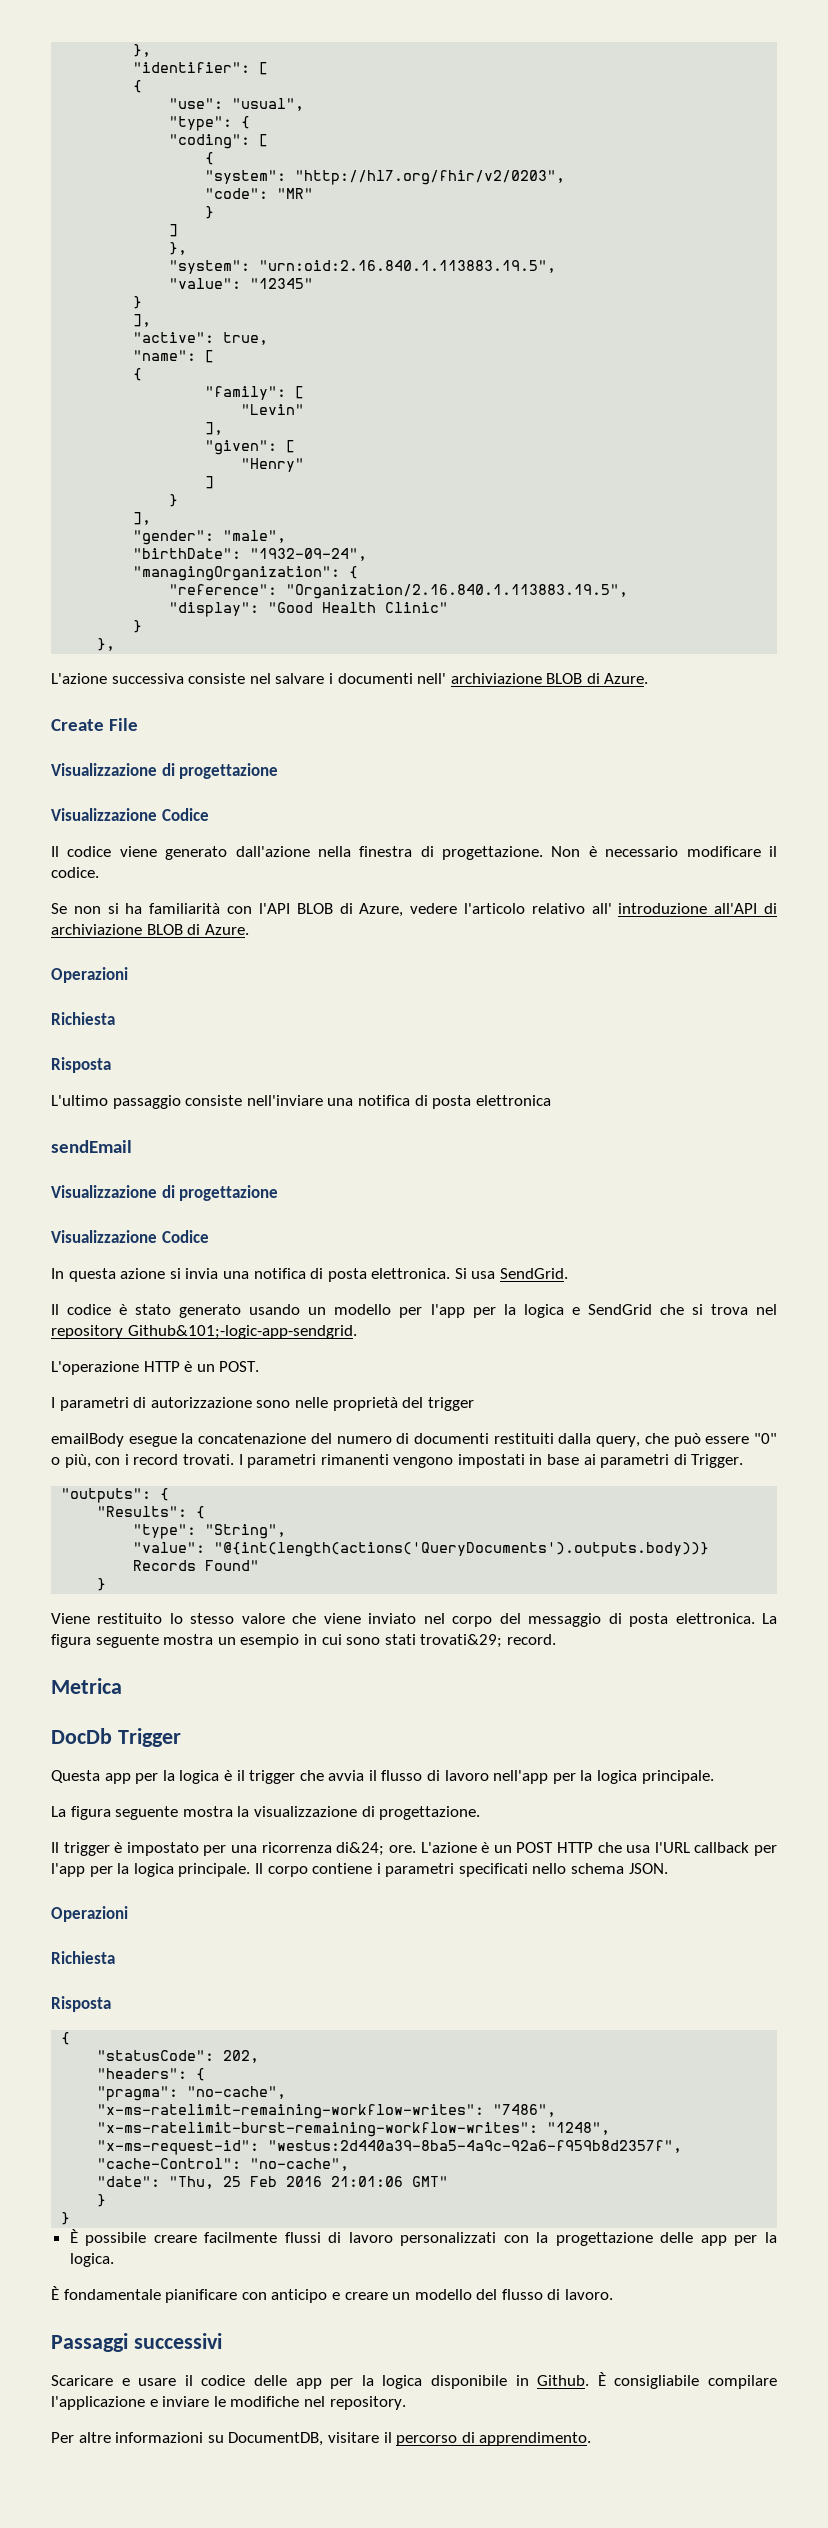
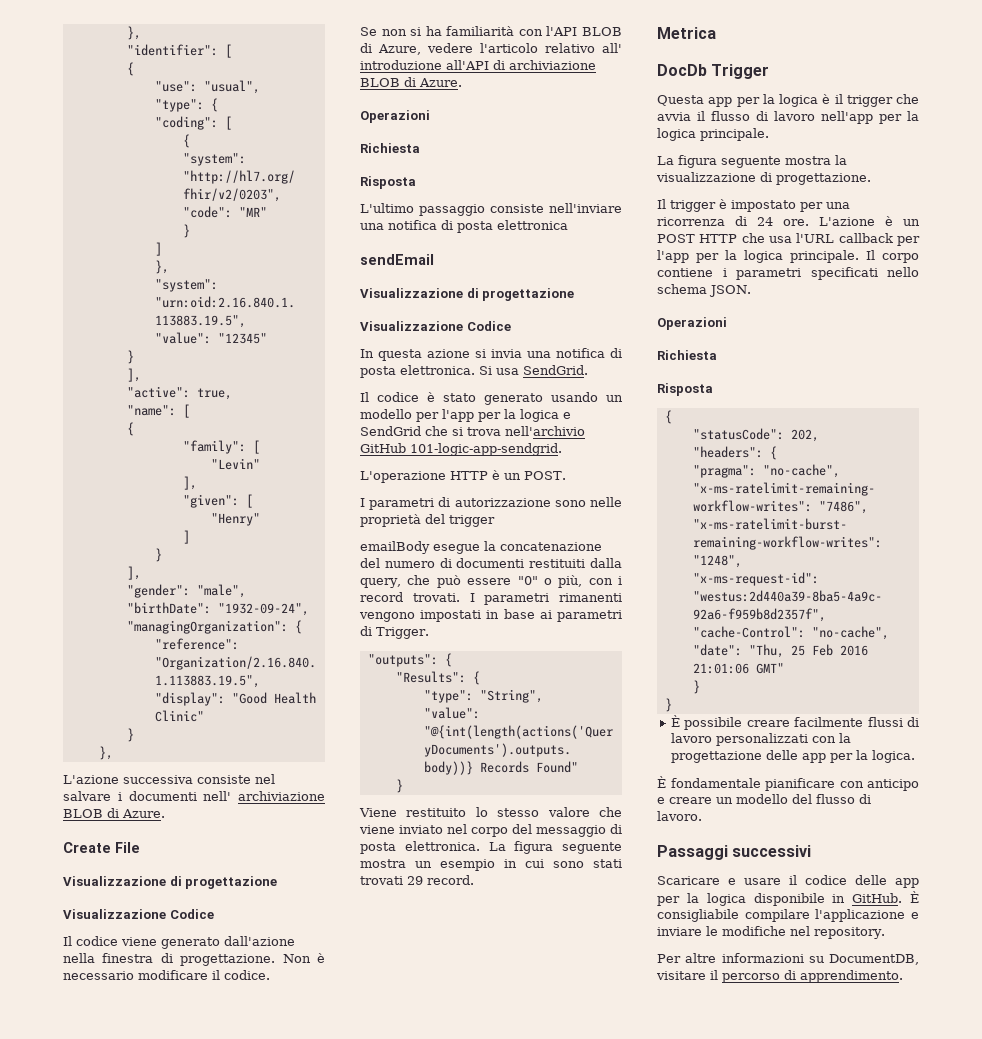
[755,1304,777,1315] [51,1325,357,1339] nel repository Github&101;-logic-app-sendgrid. -> [505,426,585,436] [360,443,562,456] nell'archivio GitHub 101-logic-app-sendgrid.
[420,1634,503,1648] trovati&29; -> [360,876,423,885] trovati 29
[336,1842,385,1856] di&24; -> [735,216,773,226] di 24
[537,2375,590,2386] Github. -> [852,893,903,903] GitHub.

